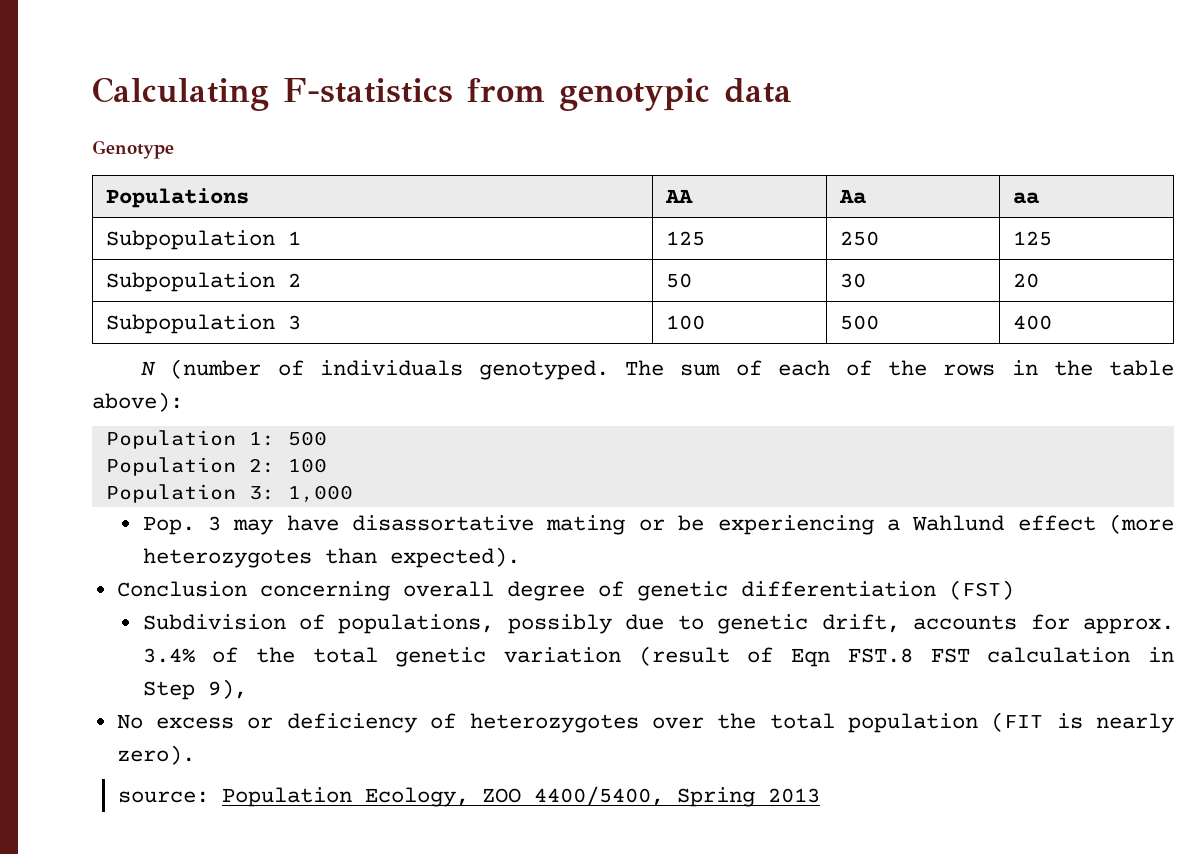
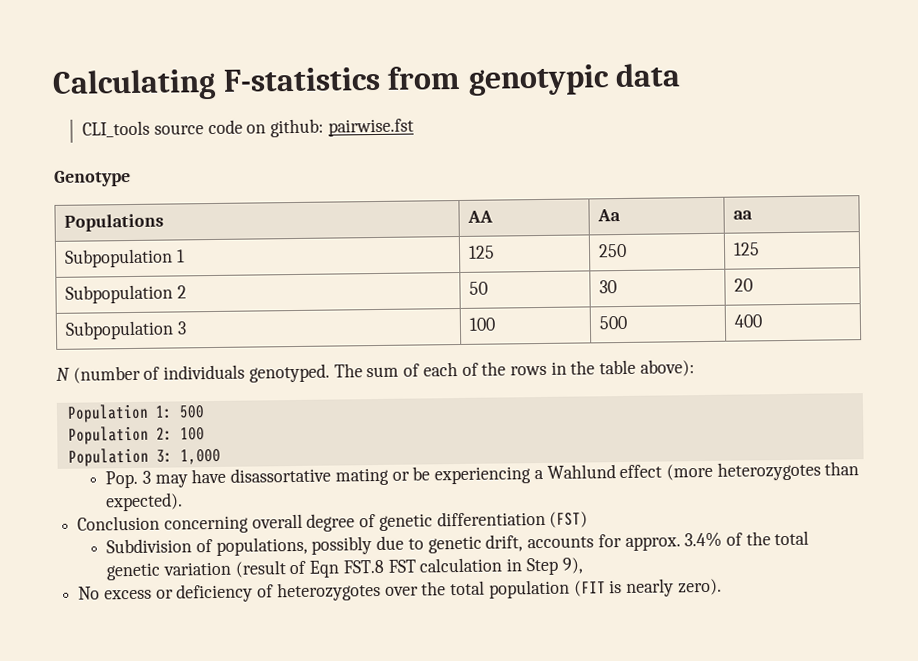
(792, 90) none -> [82,118,414,138] // CLI_tools source code on github: pairwise.fst
[117,786,820,807] // source: Population Ecology, ZOO 4400/5400, Spring 2013 -> (722, 587) none

